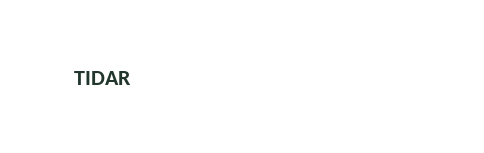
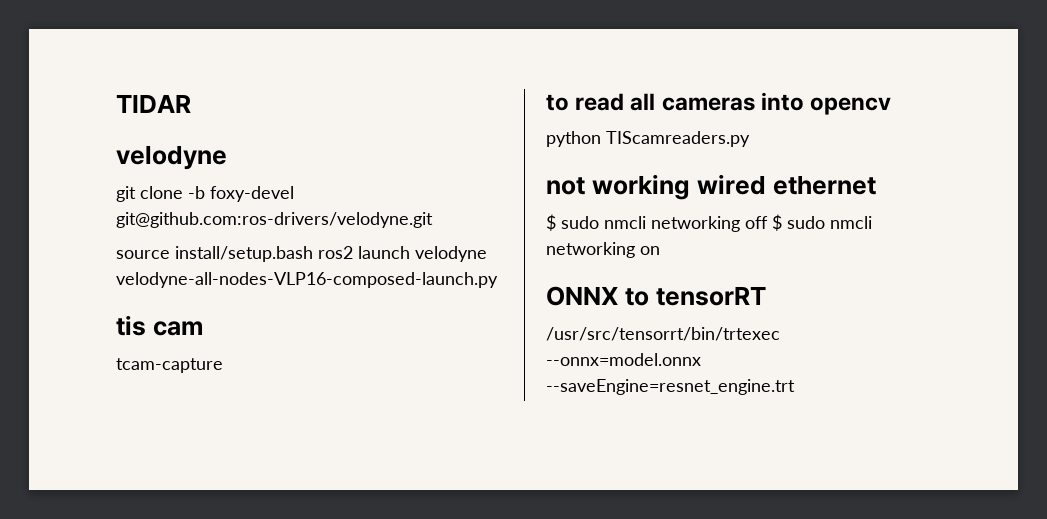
(131, 78) none -> [116,145,227,170] [116,186,294,202] [116,212,433,228] [116,246,487,262] [116,272,498,288] [116,315,203,336] [116,358,223,373] [546,92,892,115] [546,131,750,147] [546,174,876,200] [546,214,872,232] [546,242,660,258] [546,286,766,306] [546,327,780,341] [546,353,701,366] [546,379,795,395] // velodyne // git clone -b foxy-devel git@github.com:ros-drivers/velodyne.git // source install/setup.bash ros2 launch velodyne velodyne-all-nodes-VLP16-composed-launch.py // tis cam // tcam-capture // to read all cameras into opencv // python TIScamreaders.py // not working wired ethernet // $ sudo nmcli networking off $ sudo nmcli networking on // ONNX to tensorRT // /usr/src/tensorrt/bin/trtexec --onnx=model.onnx --saveEngine=resnet_engine.trt

